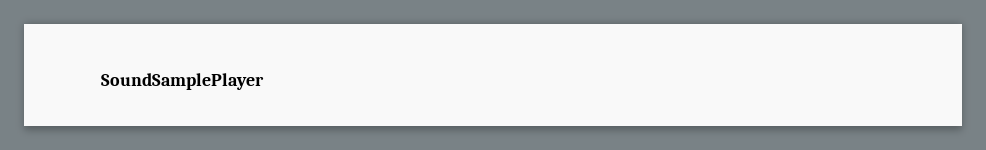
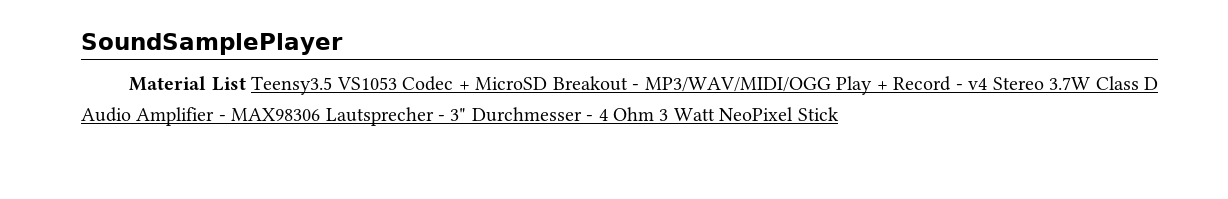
(264, 81) none -> [129,76,1158,95] [81,107,839,126] // Material List Teensy3.5 VS1053 Codec + MicroSD Breakout - MP3/WAV/MIDI/OGG Play + Record - v4 Stereo 3.7W Class D Audio Amplifier - MAX98306 Lautsprecher - 3" Durchmesser - 4 Ohm 3 Watt NeoPixel Stick

